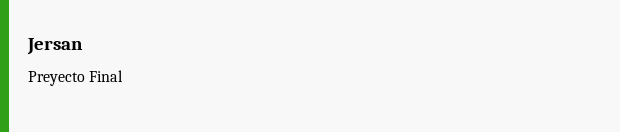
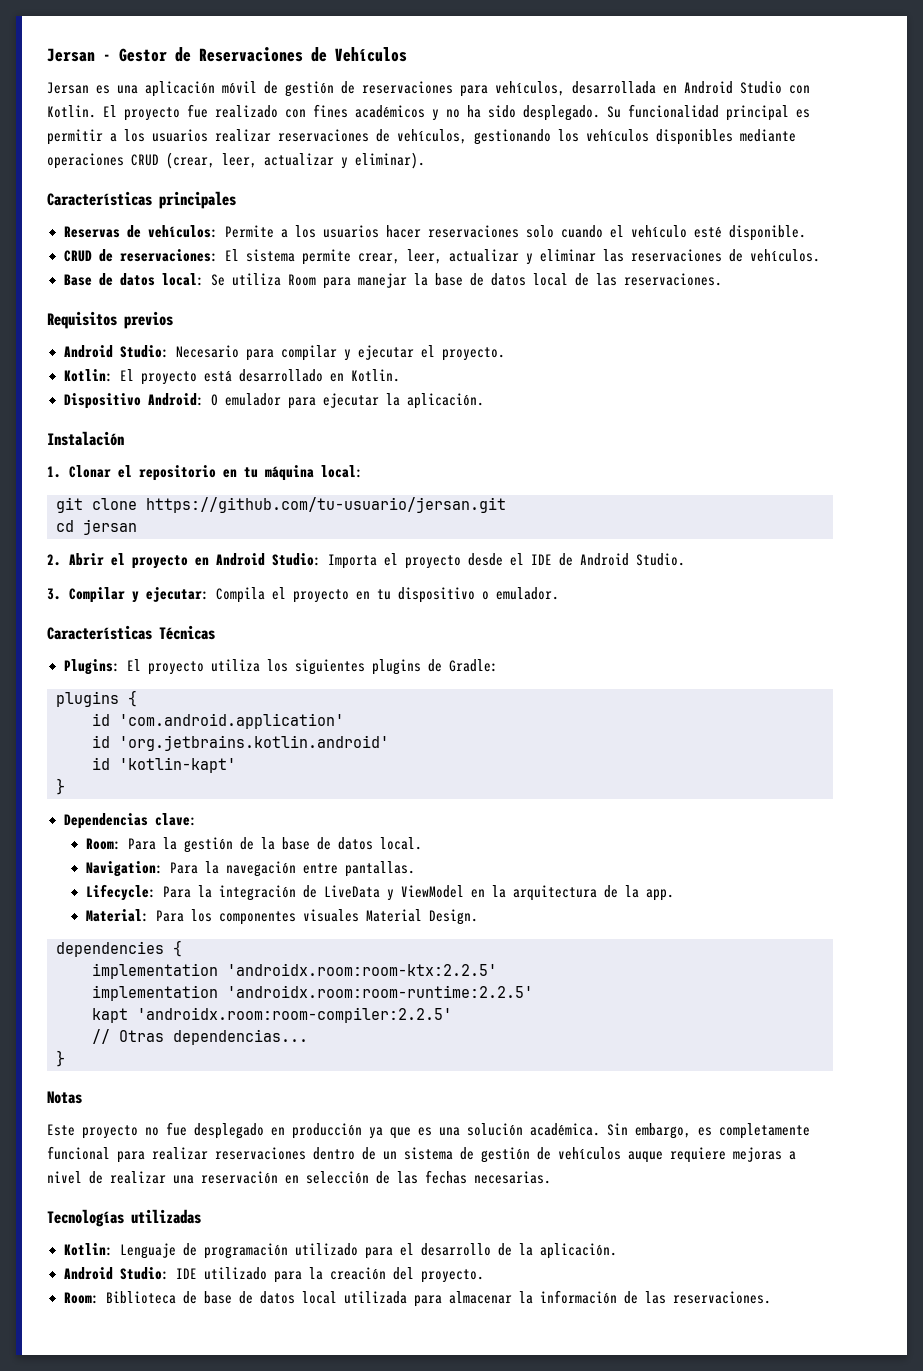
[27,38,83,55] [28,70,124,86] Jersan // Preyecto Final -> [47,47,407,62] [47,81,810,97] [47,104,810,121] [47,129,796,145] [47,152,425,169] [47,191,236,209] [63,225,806,241] [63,249,820,265] [63,273,722,289] [47,311,173,329] [63,345,505,361] [63,369,400,385] [63,393,484,409] [47,431,124,446] [47,465,364,481] [56,497,506,513] [56,519,137,535] [47,553,686,569] [47,587,560,603] [47,625,215,640] [63,659,498,675] [56,690,137,707] [92,713,344,729] [92,735,389,751] [92,757,236,773] [56,778,65,795] [63,813,197,829] [85,837,422,853] [85,861,415,877] [85,884,674,901] [85,909,478,925] [56,940,182,957] [92,963,497,979] [92,985,533,1001] [92,1007,452,1023] [92,1029,308,1045] [56,1050,65,1067] [47,1091,82,1104] [47,1122,810,1139] [47,1146,796,1163] [47,1170,551,1184] [47,1209,201,1227] [63,1243,617,1259] [63,1267,484,1283] [63,1290,771,1307] Jersan - Gestor de Reservaciones de Vehículos // Jersan es una aplicación móvil de gestión de reservaciones para vehículos, desarrollada en Android Studio con Kotlin. El proyecto fue realizado con fines académicos y no ha sido desplegado. Su funcionalidad principal es permitir a los usuarios realizar reservaciones de vehículos, gestionando los vehículos disponibles mediante operaciones CRUD (crear, leer, actualizar y eliminar). // Características principales // Reservas de vehículos: Permite a los usuarios hacer reservaciones solo cuando el vehículo esté disponible. // CRUD de reservaciones: El sistema permite crear, leer, actualizar y eliminar las reservaciones de vehículos. // Base de datos local: Se utiliza Room para manejar la base de datos local de las reservaciones. // Requisitos previos // Android Studio: Necesario para compilar y ejecutar el proyecto. // Kotlin: El proyecto está desarrollado en Kotlin. // Dispositivo Android: O emulador para ejecutar la aplicación. // Instalación // 1. Clonar el repositorio en tu máquina local: // git clone https://github.com/tu-usuario/jersan.git // cd jersan // 2. Abrir el proyecto en Android Studio: Importa el proyecto desde el IDE de Android Studio. // 3. Compilar y ejecutar: Compila el proyecto en tu dispositivo o emulador. // Características Técnicas // Plugins: El proyecto utiliza los siguientes plugins de Gradle: // plugins { // id 'com.android.application' // id 'org.jetbrains.kotlin.android' // id 'kotlin-kapt' // } // Dependencias clave: // Room: Para la gestión de la base de datos local. // Navigation: Para la navegación entre pantallas. // Lifecycle: Para la integración de LiveData y ViewModel en la arquitectura de la app. // Material: Para los componentes visuales Material Design. // dependencies { // implementation 'androidx.room:room-ktx:2.2.5' // implementation 'androidx.room:room-runtime:2.2.5' // kapt 'androidx.room:room-compiler:2.2.5' // // Otras dependencias... // } // Notas // Este proyecto no fue desplegado en producción ya que es una solución académica. Sin embargo, es completamente funcional para realizar reservaciones dentro de un sistema de gestión de vehículos auque requiere mejoras a nivel de realizar una reservación en selección de las fechas necesarias. // Tecnologías utilizadas // Kotlin: Lenguaje de programación utilizado para el desarrollo de la aplicación. // Android Studio: IDE utilizado para la creación del proyecto. // Room: Biblioteca de base de datos local utilizada para almacenar la información de las reservaciones.

